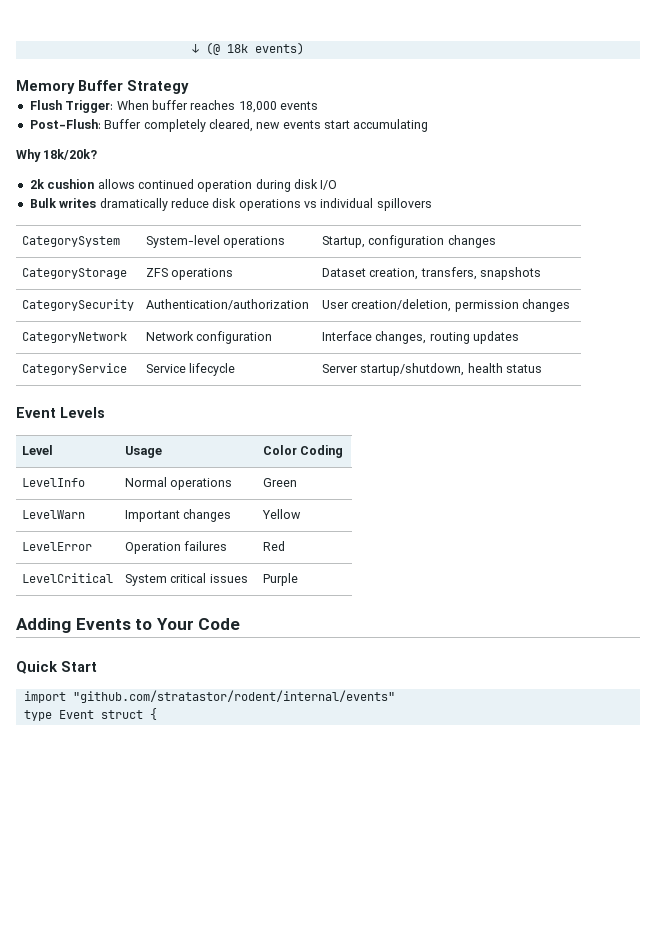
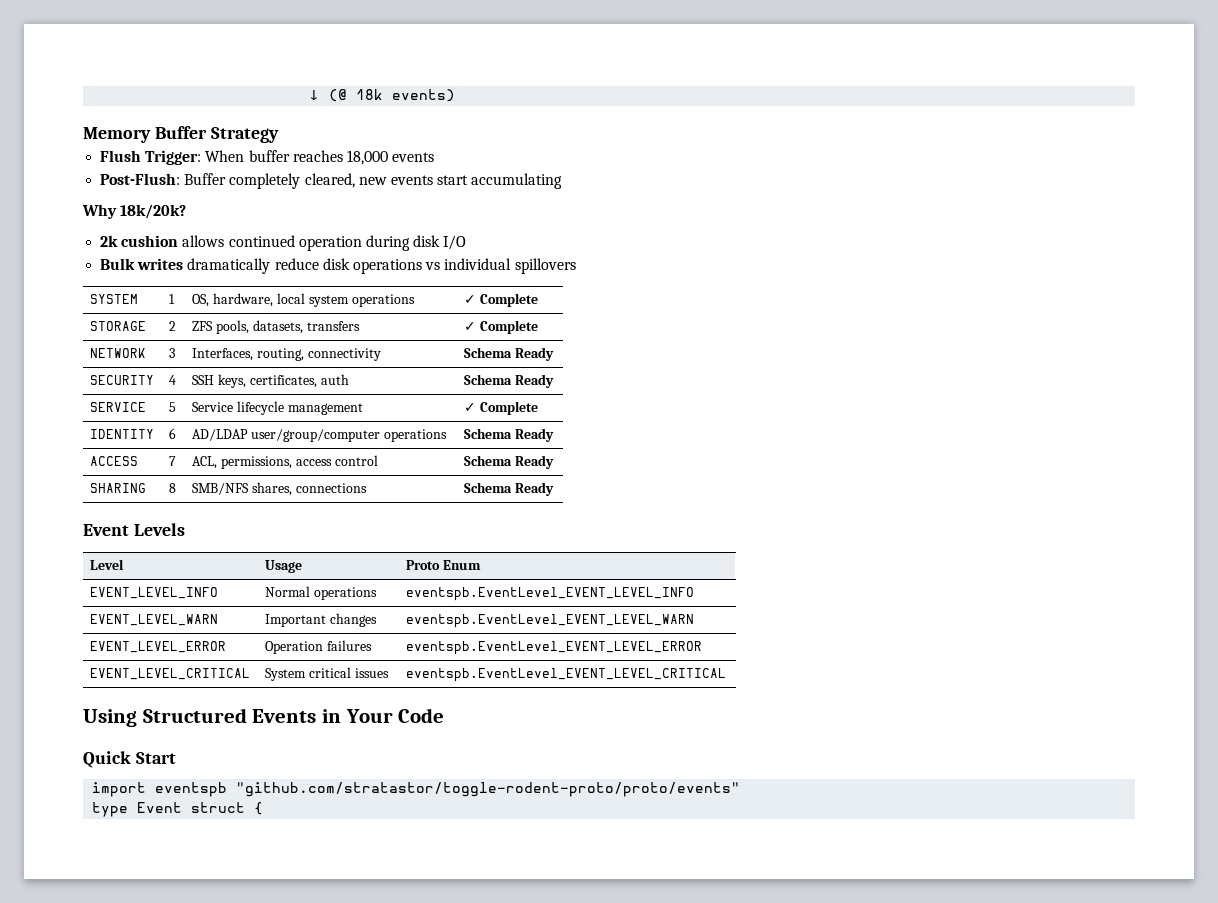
[21,236,120,247] [145,235,286,248] [321,235,496,248] [21,268,127,279] [145,268,234,280] [321,267,542,280] [21,299,134,311] [145,299,309,310] [321,299,571,312] [21,332,127,343] [145,331,273,344] [321,331,520,344] [21,363,127,375] [145,363,236,376] [321,363,543,376] CategorySystem | System-level operations | Startup, configuration changes // CategoryStorage | ZFS operations | Dataset creation, transfers, snapshots // CategorySecurity | Authentication/authorization | User creation/deletion, permission changes // CategoryNetwork | Network configuration | Interface changes, routing updates // CategoryService | Service lifecycle | Server startup/shutdown, health status -> [90,294,139,304] [169,294,176,304] [192,293,415,307] [464,293,539,307] [90,321,147,331] [169,321,177,331] [192,320,360,334] [464,320,539,334] [90,348,147,358] [169,348,176,358] [192,348,381,361] [464,347,555,361] [90,375,155,385] [169,375,177,385] [192,374,349,388] [464,374,555,388] [90,402,147,412] [169,402,177,412] [192,401,363,415] [464,401,539,415] [90,429,155,439] [169,428,177,439] [192,429,447,442] [464,428,555,442] [90,456,139,466] [169,456,177,466] [192,455,378,469] [464,455,555,469] [90,483,147,493] [169,483,177,493] [192,482,367,496] [464,482,555,496] SYSTEM | 1 | OS, hardware, local system operations | ✓ Complete // STORAGE | 2 | ZFS pools, datasets, transfers | ✓ Complete // NETWORK | 3 | Interfaces, routing, connectivity | Schema Ready // SECURITY | 4 | SSH keys, certificates, auth | Schema Ready // SERVICE | 5 | Service lifecycle management | ✓ Complete // IDENTITY | 6 | AD/LDAP user/group/computer operations | Schema Ready // ACCESS | 7 | ACL, permissions, access control | Schema Ready // SHARING | 8 | SMB/NFS shares, connections | Schema Ready
[262,445,344,458] [21,478,85,487] Color Coding // LevelInfo -> [406,560,482,570] [90,587,219,599] Proto Enum // EVENT_LEVEL_INFO
[262,478,297,487] [21,510,85,519] Green // LevelWarn -> [406,587,695,601] [90,614,219,626] eventspb.EventLevel_EVENT_LEVEL_INFO // EVENT_LEVEL_WARN
[261,509,301,519] [21,542,92,551] Yellow // LevelError -> [406,614,695,628] [90,641,227,653] eventspb.EventLevel_EVENT_LEVEL_WARN // EVENT_LEVEL_ERROR
[262,541,285,551] [21,573,113,583] Red // LevelCritical -> [406,641,703,655] [90,668,251,680] eventspb.EventLevel_EVENT_LEVEL_ERROR // EVENT_LEVEL_CRITICAL
[262,573,298,586] [16,618,153,633] Purple // Adding Events to -> [406,668,727,682] [83,708,342,727] eventspb.EventLevel_EVENT_LEVEL_CRITICAL // Using Structured Events in
[72,690,395,703] "github.com/stratastor/rodent/internal/events" -> [155,782,741,797] eventspb "github.com/stratastor/toggle-rodent-proto/proto/events"

